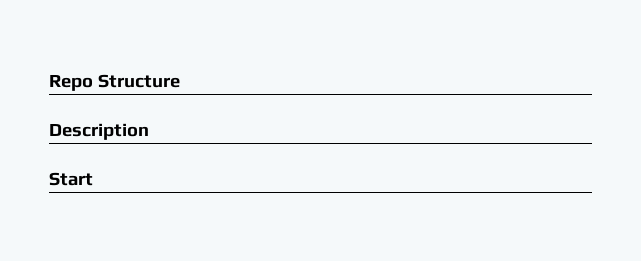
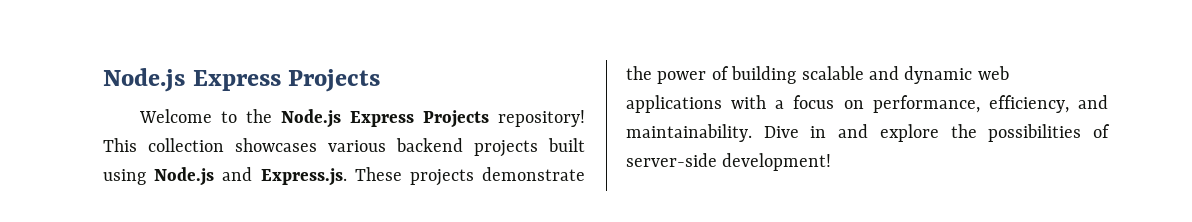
[49,74,180,91] [49,123,149,140] [49,172,93,186] Repo Structure // Description // Start -> [103,68,381,92] [138,109,585,128] [103,138,585,157] [103,167,585,186] [626,66,1009,84] [626,95,1108,113] [626,124,1110,142] [626,153,832,171] Node.js Express Projects // Welcome to the Node.js Express Projects repository! This collection showcases various backend projects built using Node.js and Express.js. These projects demonstrate the power of building scalable and dynamic web applications with a focus on performance, efficiency, and maintainability. Dive in and explore the possibilities of server-side development!

